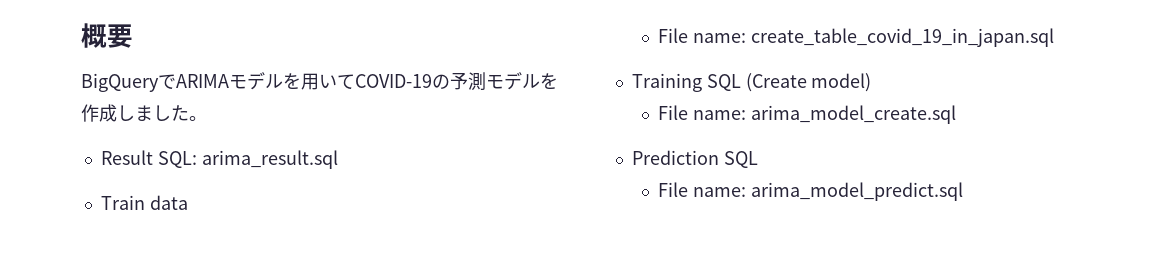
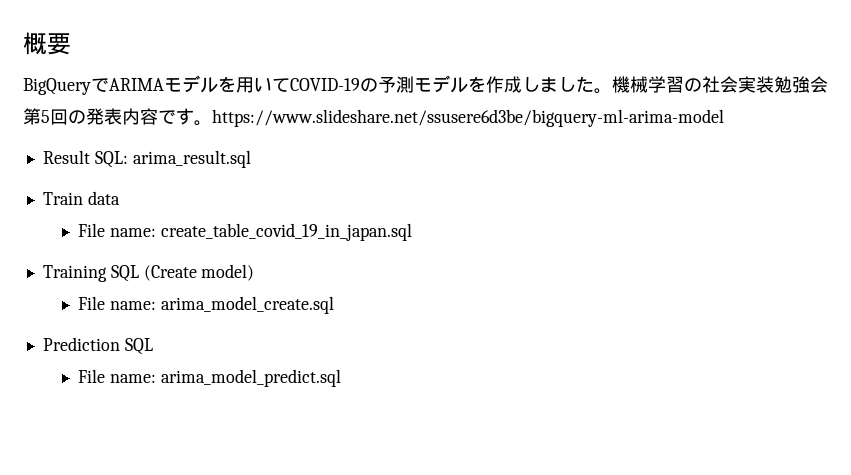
(207, 118) none -> [612,76,828,93] [23,108,724,127] 機械学習の社会実装勉強会第5回の発表内容です。https://www.slideshare.net/ssusere6d3be/bigquery-ml-arima-model

